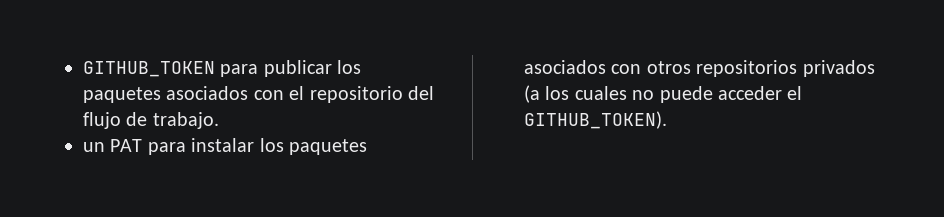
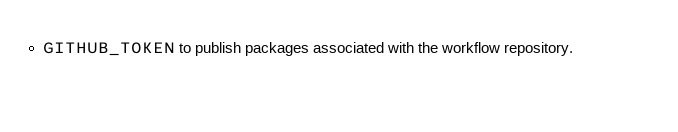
[220,60,362,77] [83,86,434,103] [83,112,219,129] [83,138,367,155] [524,60,875,77] [524,85,803,103] [524,111,667,129] para publicar los paquetes asociados con el repositorio del flujo de trabajo. // un PAT para instalar los paquetes asociados con otros repositorios privados (a los cuales no puede acceder el GITHUB_TOKEN). -> [178,42,573,56] to publish packages associated with the workflow repository.

